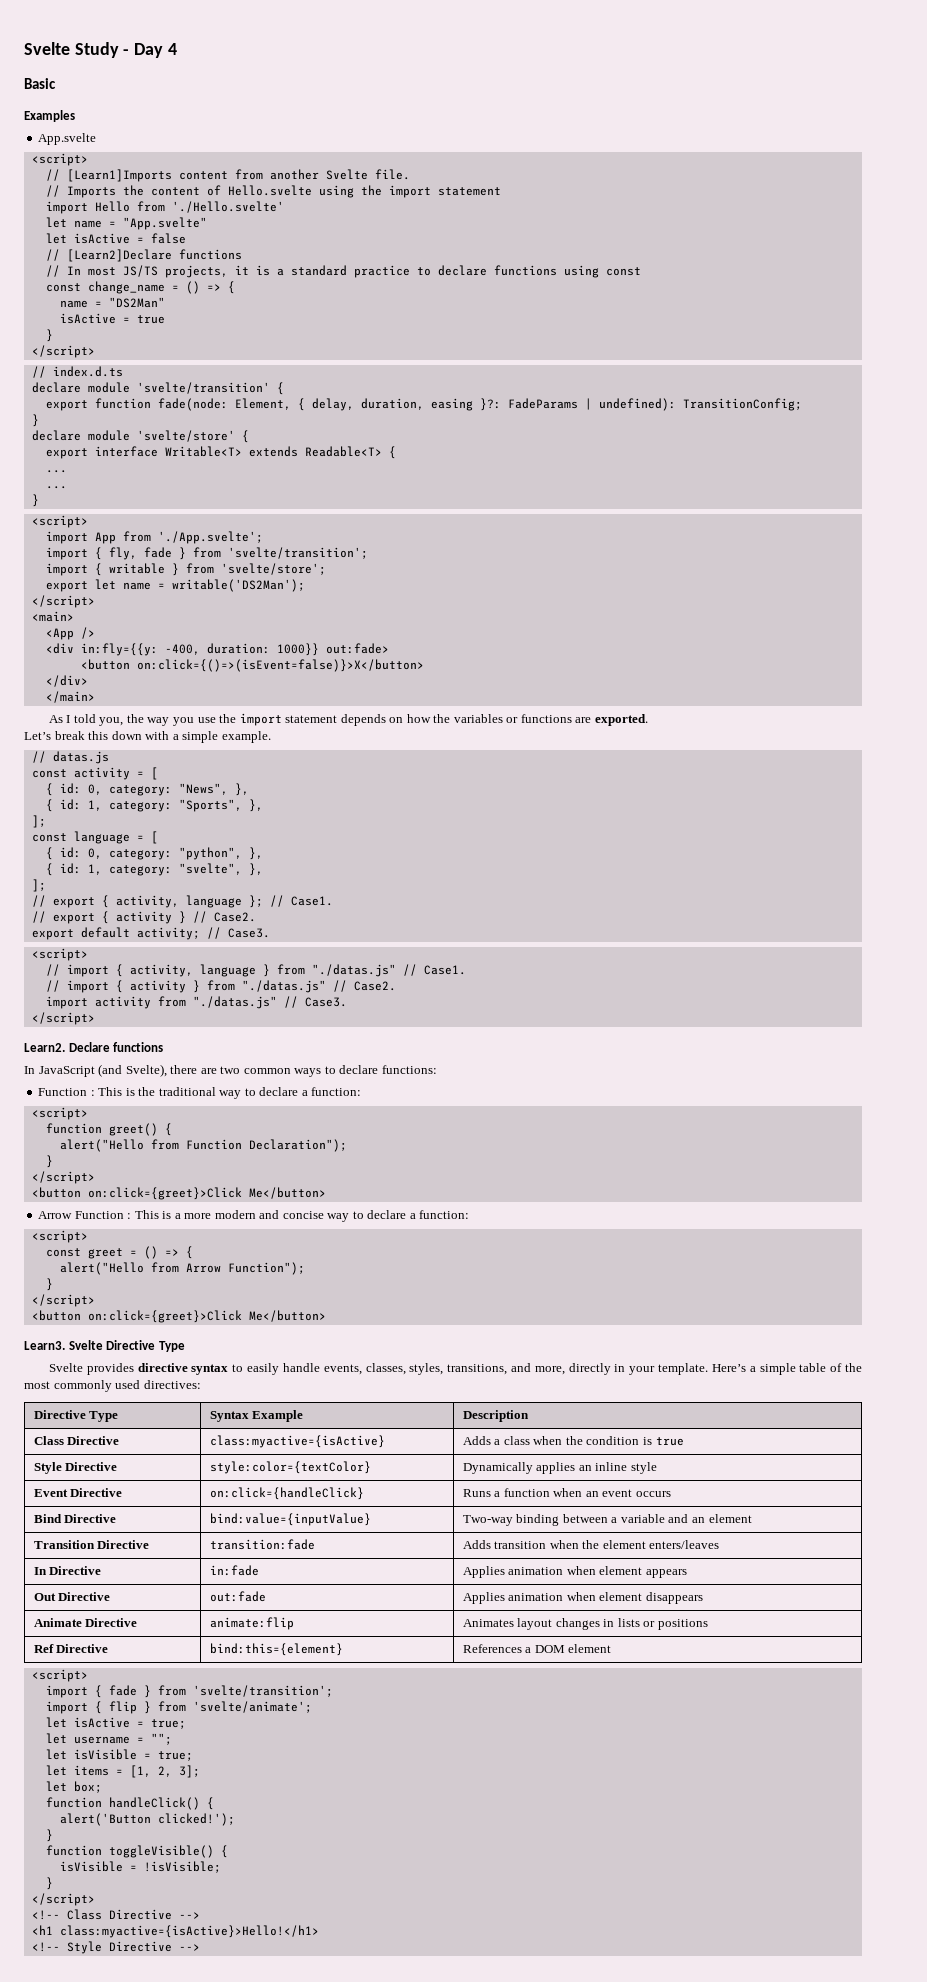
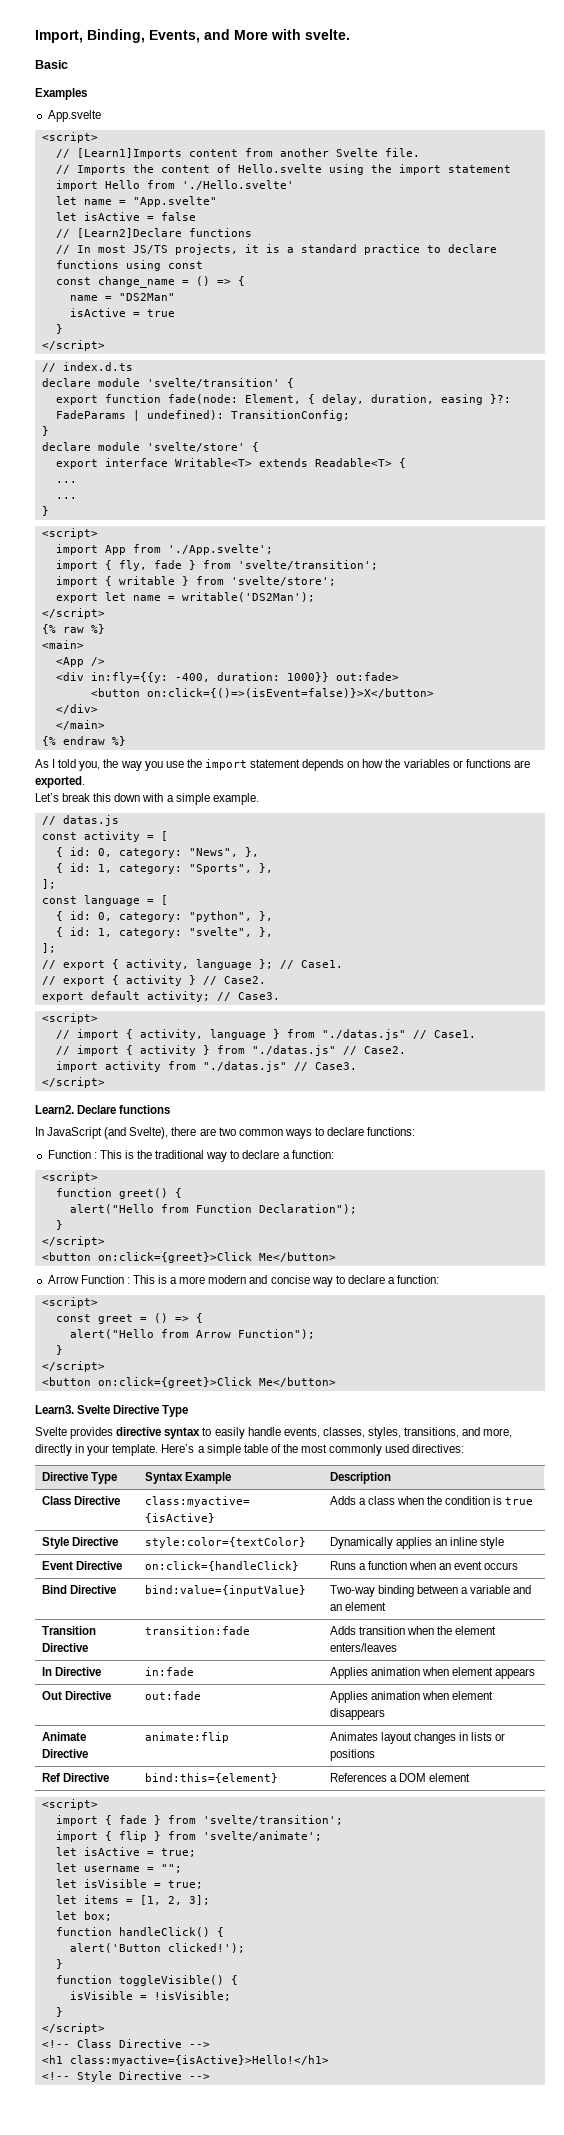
[24,42,177,58] Svelte Study - Day 4 -> [35,29,350,43] Import, Binding, Events, and More with svelte.
(95, 601) none -> [41,624,105,634] // {% raw %}
(95, 697) none -> [41,736,126,746] // {% endraw %}

